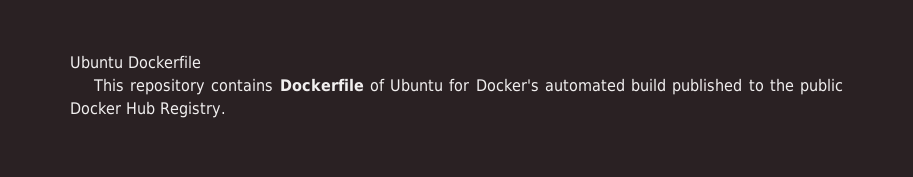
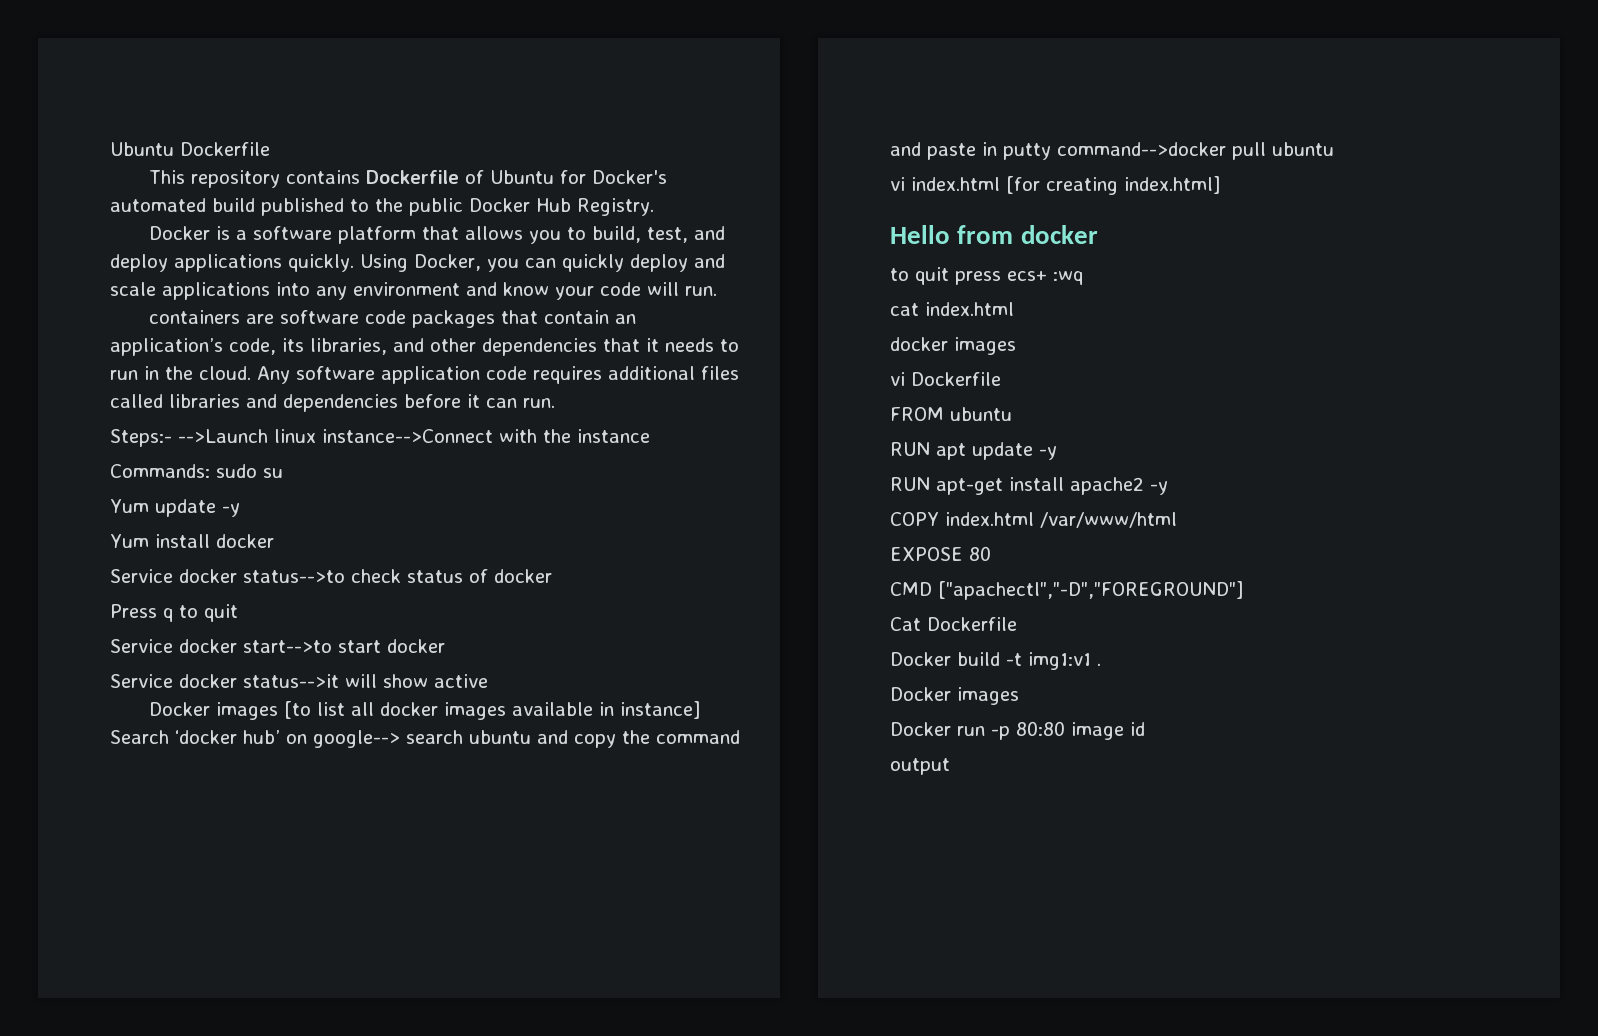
(226, 109) none -> [149,226,726,244] [110,254,725,272] [110,282,717,300] [149,310,637,328] [110,338,739,356] [110,366,739,384] [110,394,555,412] [110,429,650,447] [110,464,283,478] [110,499,240,517] [110,534,274,548] [110,569,552,583] [110,604,238,622] [110,639,445,653] [110,674,488,688] [149,701,702,720] [110,730,740,748] [890,142,1334,160] [890,176,1221,195] [890,225,1098,244] [890,267,1083,285] [890,302,1014,316] [890,337,1016,355] [890,372,1001,386] [890,407,1012,421] [890,442,1057,460] [890,477,1168,495] [890,512,1177,528] [890,546,991,561] [890,581,1244,600] [890,617,1017,631] [890,652,1101,670] [890,687,1019,705] [890,721,1145,740] [890,758,950,775] // Docker is a software platform that allows you to build, test, and deploy applications quickly. Using Docker, you can quickly deploy and scale applications into any environment and know your code will run. // containers are software code packages that contain an application’s code, its libraries, and other dependencies that it needs to run in the cloud. Any software application code requires additional files called libraries and dependencies before it can run. // Steps:- -->Launch linux instance-->Connect with the instance // Commands: sudo su // Yum update -y // Yum install docker // Service docker status-->to check status of docker // Press q to quit // Service docker start-->to start docker // Service docker status-->it will show active // Docker images [to list all docker images available in instance] Search ‘docker hub’ on google--> search ubuntu and copy the command and paste in putty command-->docker pull ubuntu // vi index.html [for creating index.html] // Hello from docker // to quit press ecs+ :wq // cat index.html // docker images // vi Dockerfile // FROM ubuntu // RUN apt update -y // RUN apt-get install apache2 -y // COPY index.html /var/www/html // EXPOSE 80 // CMD ["apachectl","-D","FOREGROUND"] // Cat Dockerfile // Docker build -t img1:v1 . // Docker images // Docker run -p 80:80 image id // output

